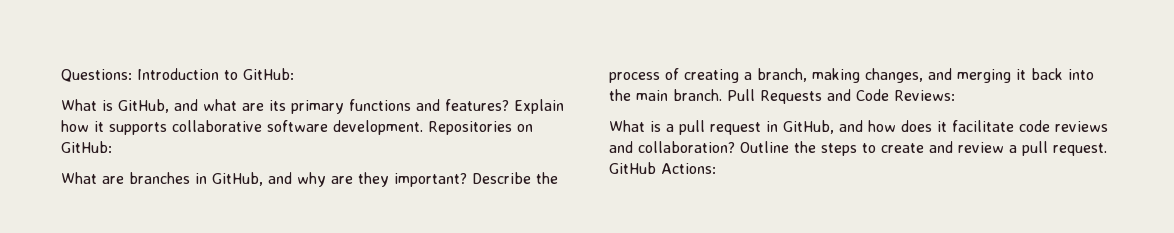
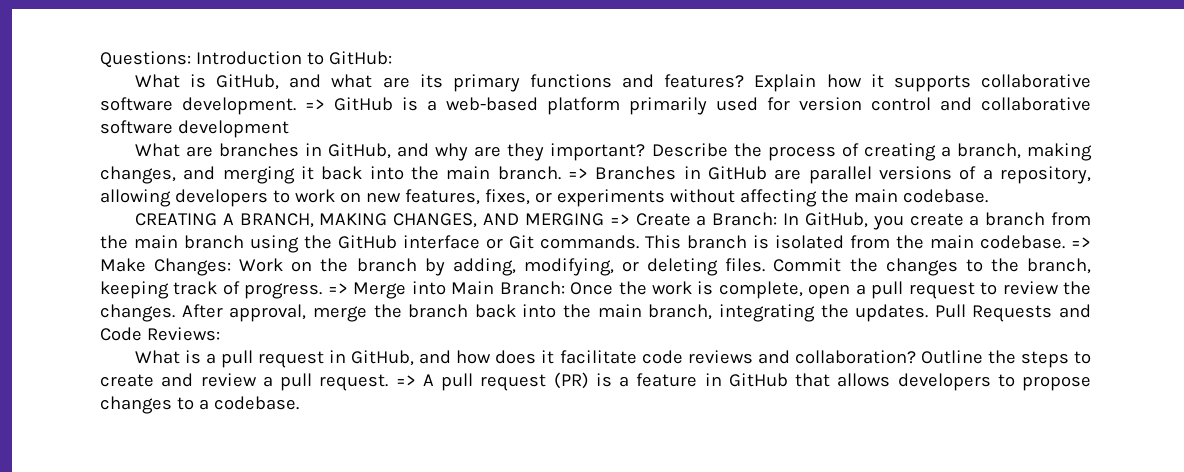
[428,121,533,135] [61,141,112,153] Repositories on GitHub: -> [305,97,1091,115] [100,120,289,138] => GitHub is a web-based platform primarily used for version control and collaborative software development
(722, 95) none -> [568,166,1092,184] [100,189,988,207] [134,212,1091,230] [100,235,1091,253] [100,258,1091,276] [100,281,1092,299] [100,304,929,322] => Branches in GitHub are parallel versions of a repository, allowing developers to work on new features, fixes, or experiments without affecting the main codebase. // CREATING A BRANCH, MAKING CHANGES, AND MERGING => Create a Branch: In GitHub, you create a branch from the main branch using the GitHub interface or Git commands. This branch is isolated from the main codebase. => Make Changes: Work on the branch by adding, modifying, or deleting files. Commit the changes to the branch, keeping track of progress. => Merge into Main Branch: Once the work is complete, open a pull request to review the changes. After approval, merge the branch back into the main branch, integrating the updates.
[609,162,716,174] GitHub Actions: -> [395,372,1091,391] [100,396,299,414] => A pull request (PR) is a feature in GitHub that allows developers to propose changes to a codebase.

